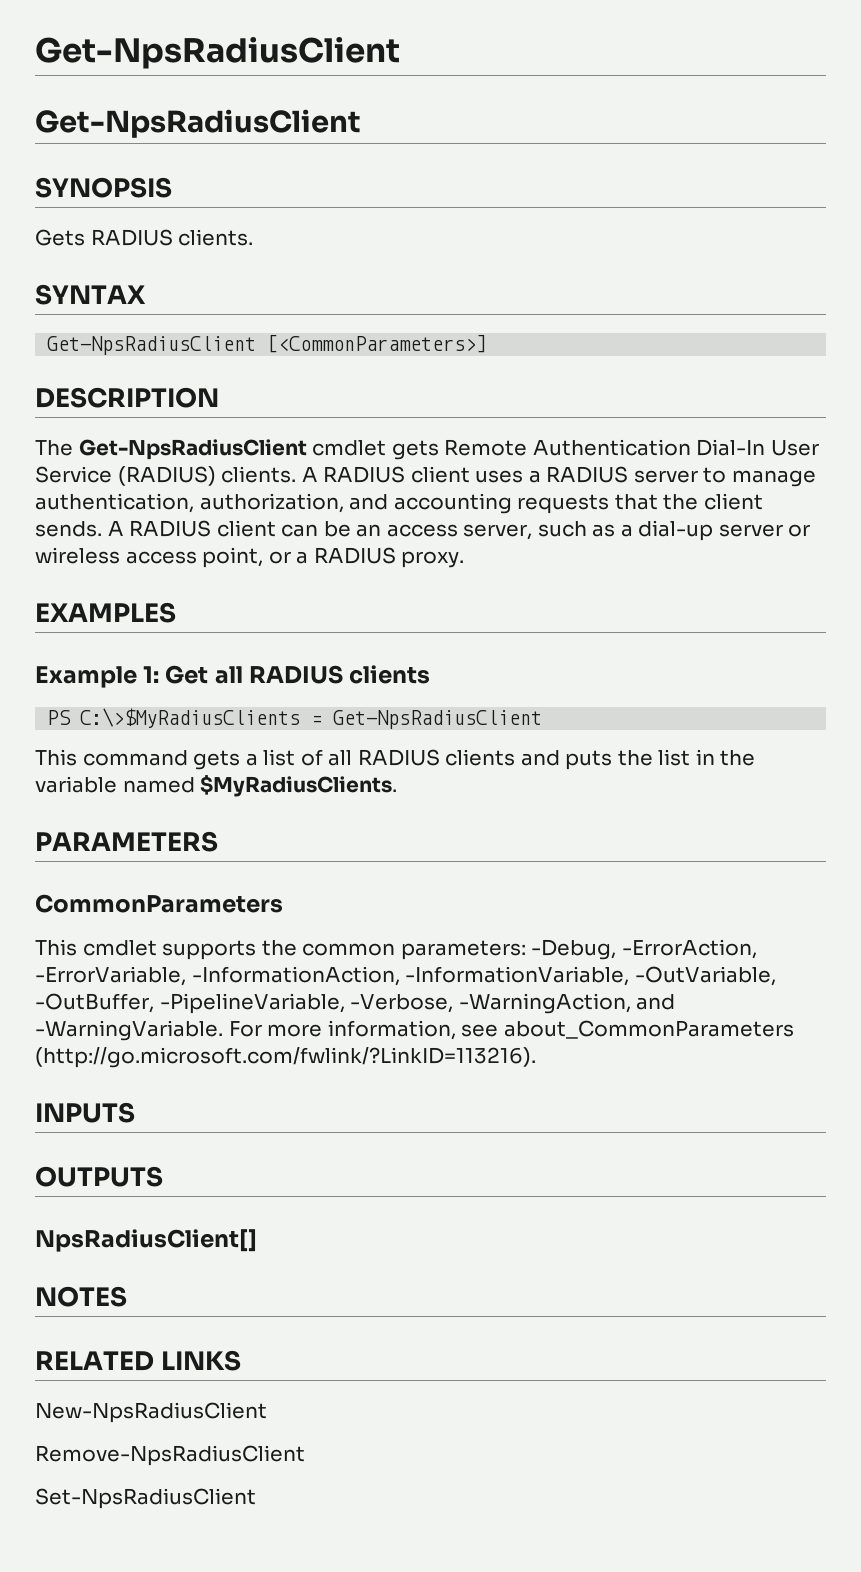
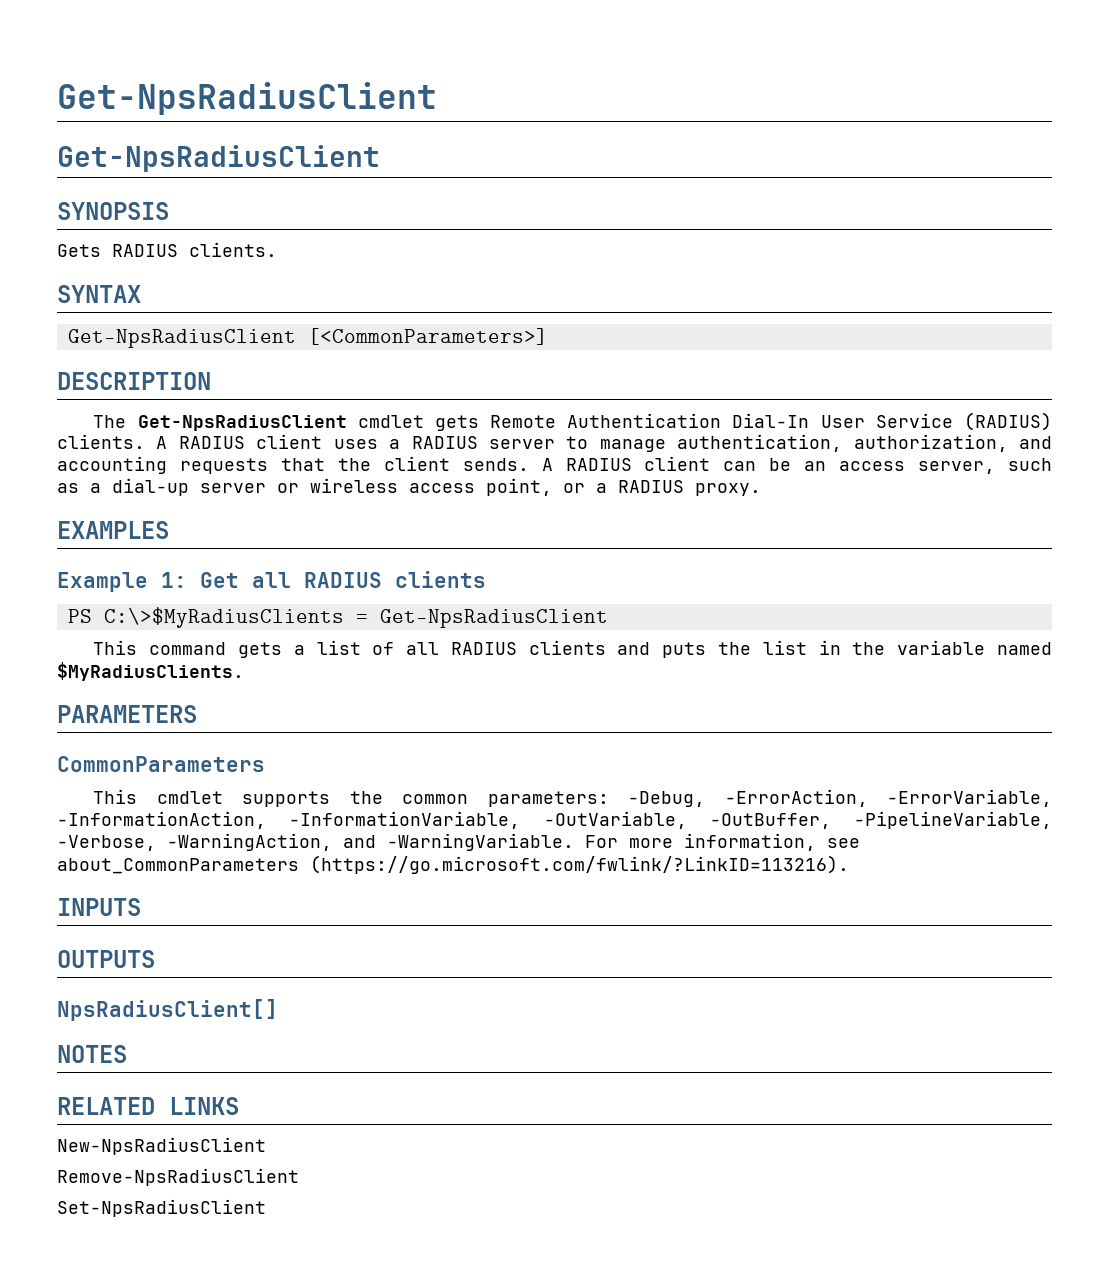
[35,1047,536,1068] (http://go.microsoft.com/fwlink/?LinkID=113216). -> [310,855,849,874] (https://go.microsoft.com/fwlink/?LinkID=113216).

